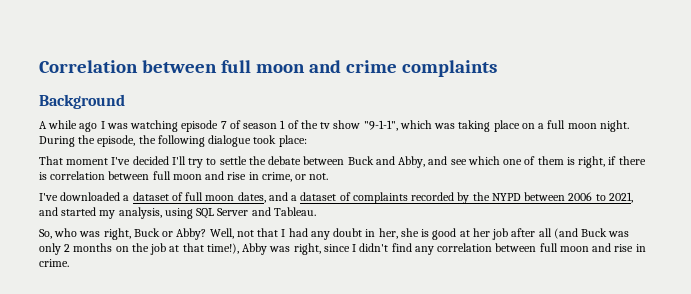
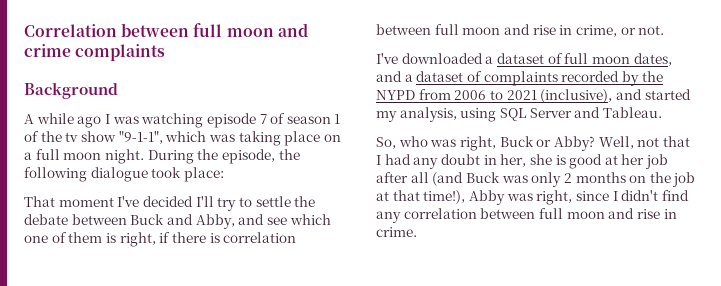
[524,192,566,201] between -> [418,89,451,100] from
[608,192,633,203] 2021, -> [506,89,613,103] 2021 (inclusive),

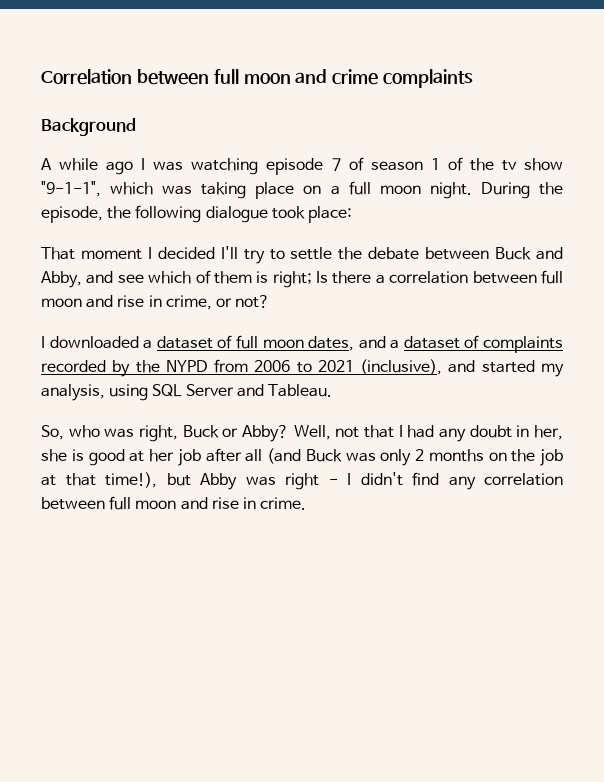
[117,196,140,207] I've -> [147,247,152,259] I
[24,235,48,243] one -> (192, 277) none
[119,232,220,247] right, if there is -> [272,271,385,288] right; Is there a
[638,25,665,35] [376,53,398,64] not. // I've -> [235,295,271,308] [41,336,45,348] not? // I
(466, 197) none -> [166,473,191,486] but
[536,190,609,205] right, since -> [285,473,338,490] right -

